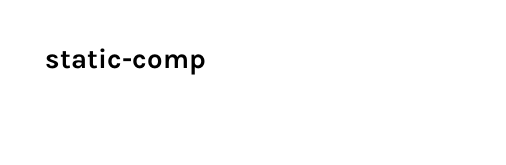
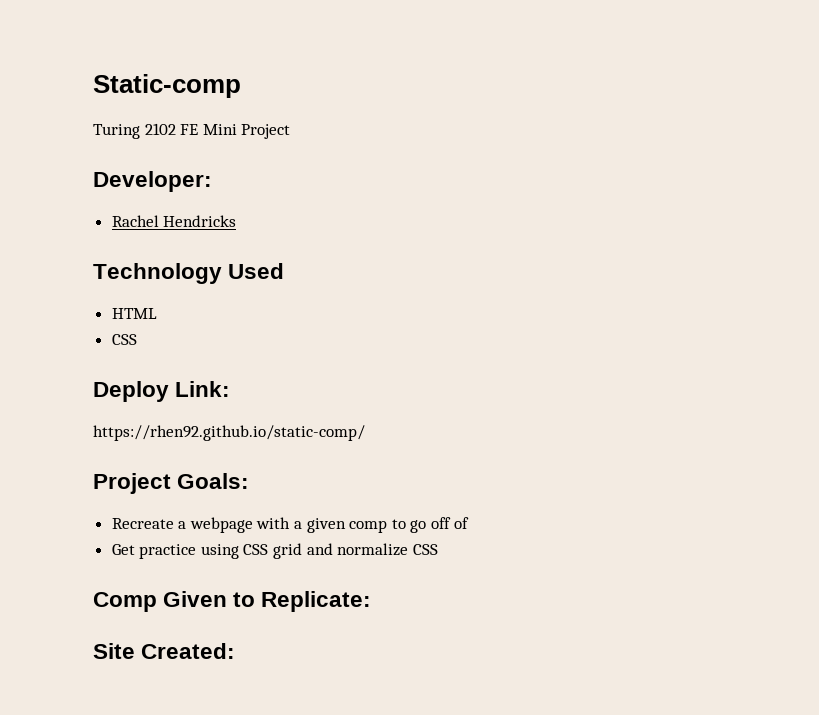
[45,48,206,75] static-comp -> [93,74,241,98] [93,123,291,139] [93,171,212,192] [111,215,237,227] [93,263,285,284] [111,308,157,319] [111,334,137,345] [93,381,231,402] [93,425,365,441] [93,473,250,494] [111,517,469,533] [111,543,438,559] [93,591,372,612] [93,643,236,659] Static-comp // Turing 2102 FE Mini Project // Developer: // Rachel Hendricks // Technology Used // HTML // CSS // Deploy Link: // https://rhen92.github.io/static-comp/ // Project Goals: // Recreate a webpage with a given comp to go off of // Get practice using CSS grid and normalize CSS // Comp Given to Replicate: // Site Created:

